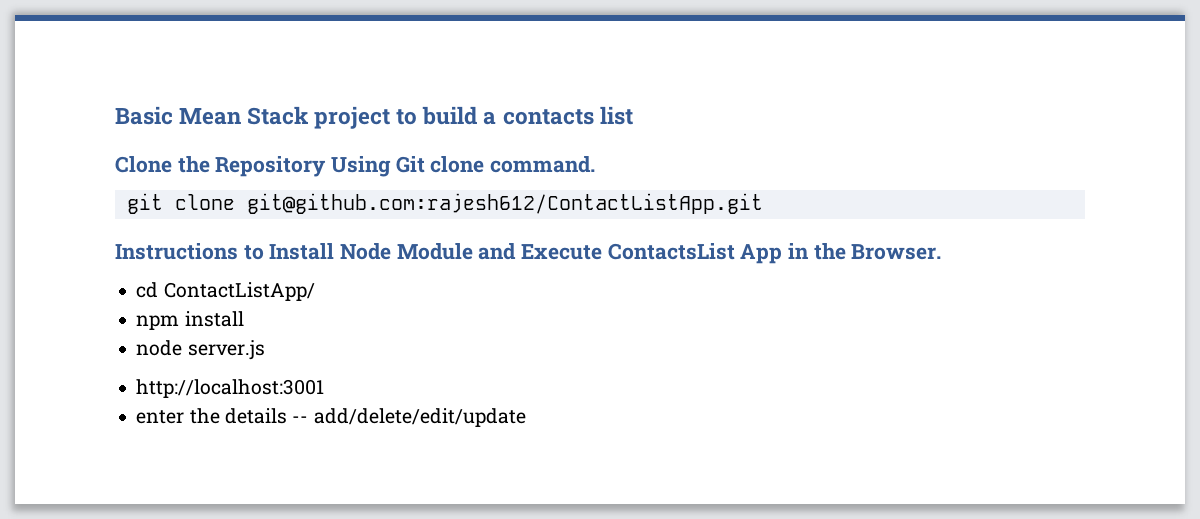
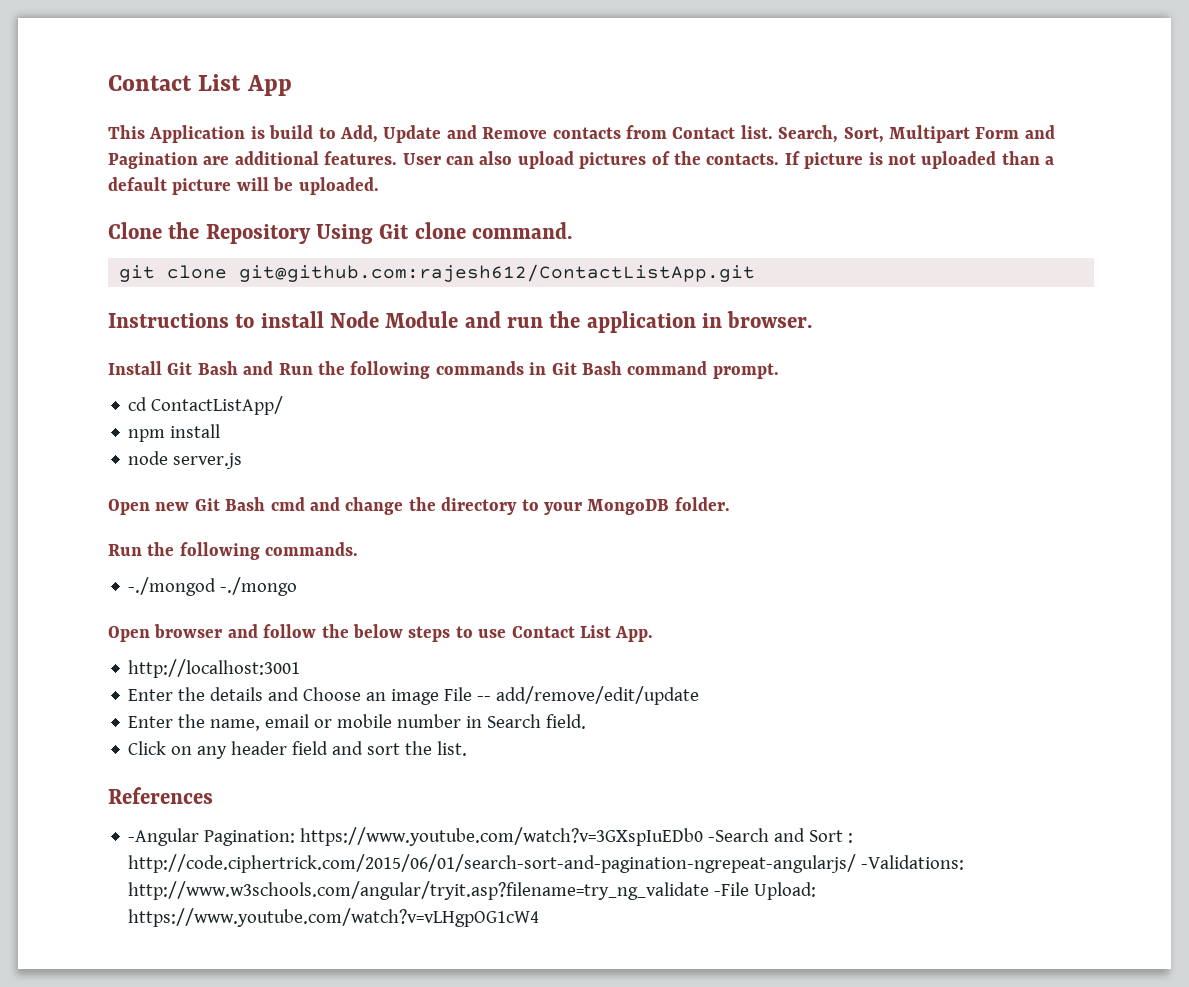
[115,106,633,129] Basic Mean Stack project to build a contacts list -> [108,74,292,96] [108,125,1055,143] [108,151,1055,169] [108,177,379,195] Contact List App // This Application is build to Add, Update and Remove contacts from Contact list. Search, Sort, Multipart Form and Pagination are additional features. User can also upload pictures of the contacts. If picture is not uploaded than a default picture will be uploaded.
[269,243,335,260] Install -> [260,311,324,328] install
[521,243,942,264] Execute ContactsList App in the Browser. -> [507,311,813,333] [108,361,779,379] run the application in browser. // Install Git Bash and Run the following commands in Git Bash command prompt.
(265, 350) none -> [108,497,730,515] [108,542,359,560] [128,577,298,596] [108,624,654,642] // Open new Git Bash cmd and change the directory to your MongoDB folder. // Run the following commands. // -./mongod -./mongo // Open browser and follow the below steps to use Contact List App.
[136,410,185,424] enter -> [128,689,174,701] Enter
[292,408,526,427] -- add/delete/edit/update -> [268,686,700,705] [128,714,587,731] [128,741,468,759] [108,787,213,804] [128,827,854,846] [128,854,965,873] [128,881,817,900] [128,908,540,927] and Choose an image File -- add/remove/edit/update // Enter the name, email or mobile number in Search field. // Click on any header field and sort the list. // References // -Angular Pagination: https://www.youtube.com/watch?v=3GXspIuEDb0 -Search and Sort : http://code.ciphertrick.com/2015/06/01/search-sort-and-pagination-ngrepeat-angularjs/ -Validations: http://www.w3schools.com/angular/tryit.asp?filename=try_ng_validate -File Upload: https://www.youtube.com/watch?v=vLHgpOG1cW4

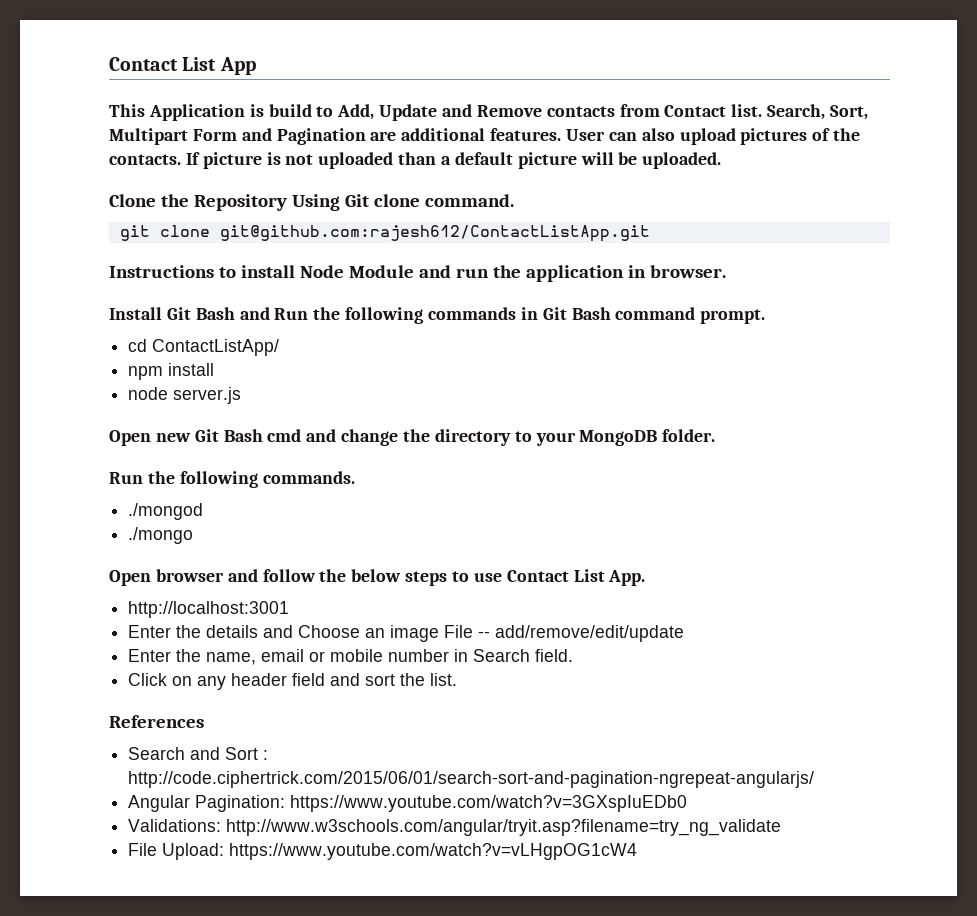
[128,577,298,596] -./mongod -./mongo -> [128,503,204,520] [128,527,194,544] ./mongod // ./mongo
[128,827,770,846] -Angular Pagination: https://www.youtube.com/watch?v=3GXspIuEDb0 -Search -> [128,747,186,760] Search
[861,855,965,870] -Validations: -> [128,795,688,812] [128,819,222,832] // Angular Pagination: https://www.youtube.com/watch?v=3GXspIuEDb0 // Validations:
[714,882,750,896] -File -> [128,843,158,856] // File

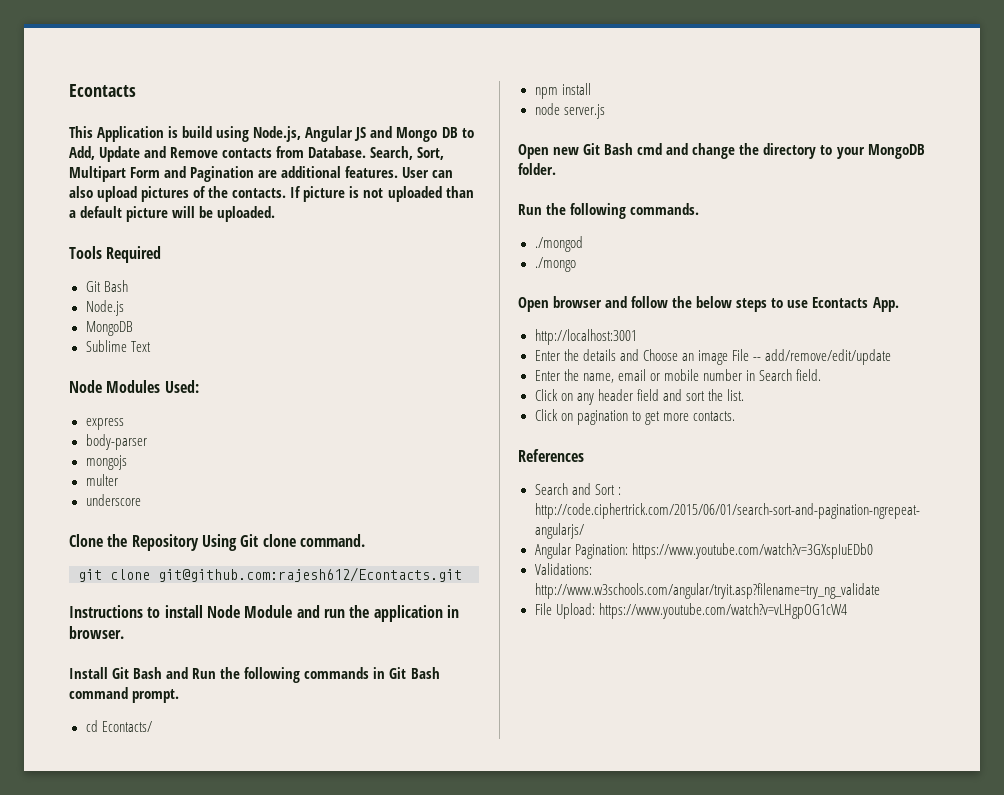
[109,57,256,75] Contact List App -> [69,84,136,97] Econtacts
(312, 110) none -> [216,126,458,142] using Node.js, Angular JS and Mongo DB
[664,104,763,117] Contact list. -> [308,146,367,158] Database.
(722, 160) none -> [69,246,162,263] [85,280,128,292] [85,300,124,316] [85,321,133,336] [85,340,151,352] [69,380,199,393] [85,418,124,430] [85,434,147,450] [85,455,127,470] [85,474,118,486] [85,494,141,506] // Tools Required // Git Bash // Node.js // MongoDB // Sublime Text // Node Modules Used: // express // body-parser // mongojs // multer // underscore
[219,225,650,242] git@github.com:rajesh612/ContactListApp.git -> [158,567,462,582] git@github.com:rajesh612/Econtacts.git
[152,339,280,356] ContactListApp/ -> [101,721,152,732] Econtacts/
[506,569,605,582] Contact List -> [812,297,869,308] Econtacts
(458, 679) none -> [534,409,735,425] // Click on pagination to get more contacts.

